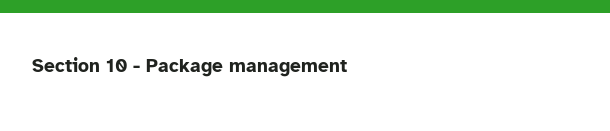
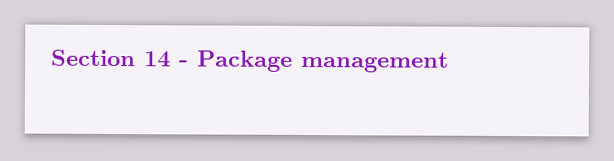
[106,59,127,72] 10 -> [144,51,171,68] 14

